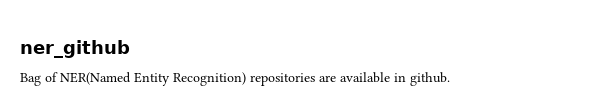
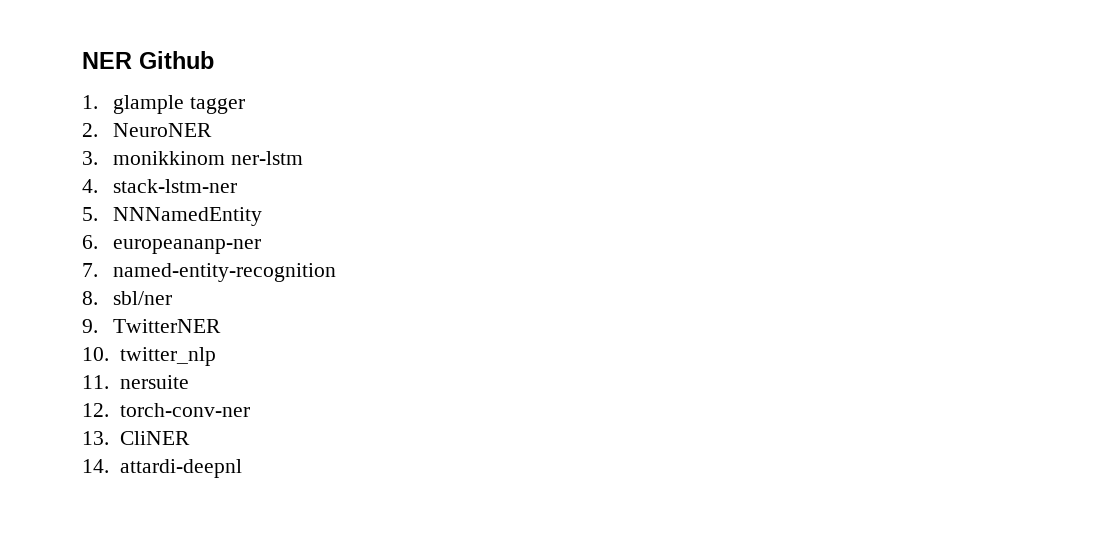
[20,40,130,58] [20,72,450,86] ner_github // Bag of NER(Named Entity Recognition) repositories are available in github. -> [82,51,214,69] [82,95,246,114] [82,123,213,137] [82,151,304,165] [82,179,238,193] [82,207,263,226] [82,235,262,254] [82,263,337,282] [82,291,173,305] [82,319,222,333] [82,347,216,366] [82,375,189,389] [82,403,250,417] [82,431,190,445] [82,459,242,478] NER Github // 1. glample tagger // 2. NeuroNER // 3. monikkinom ner-lstm // 4. stack-lstm-ner // 5. NNNamedEntity // 6. europeananp-ner // 7. named-entity-recognition // 8. sbl/ner // 9. TwitterNER // 10. twitter_nlp // 11. nersuite // 12. torch-conv-ner // 13. CliNER // 14. attardi-deepnl

